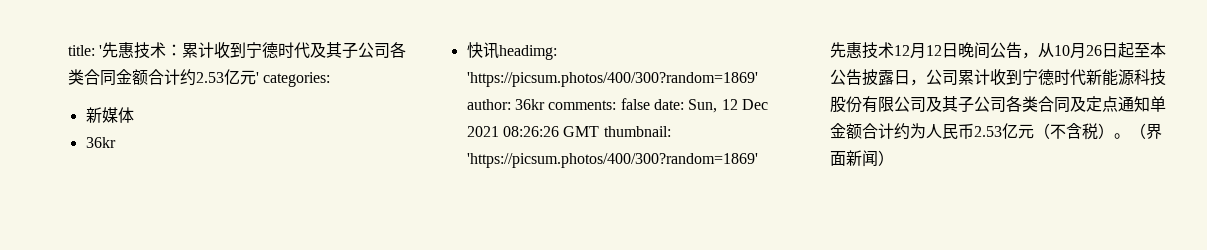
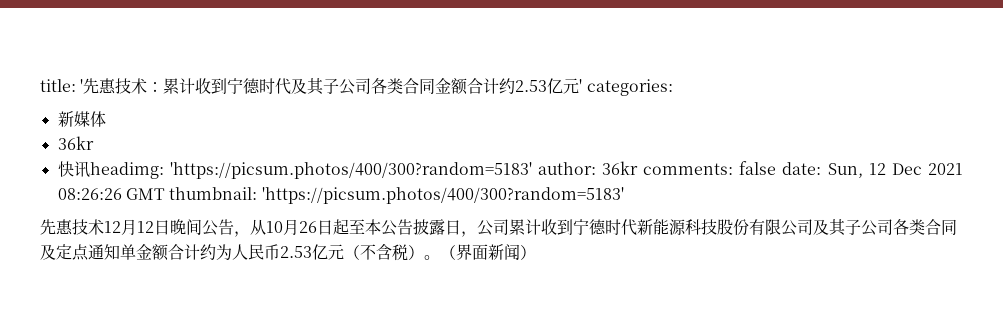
[466,72,758,87] 'https://picsum.photos/400/300?random=1869' -> [169,162,532,179] 'https://picsum.photos/400/300?random=5183'
[466,153,758,168] 'https://picsum.photos/400/300?random=1869' -> [261,187,624,204] 'https://picsum.photos/400/300?random=5183'

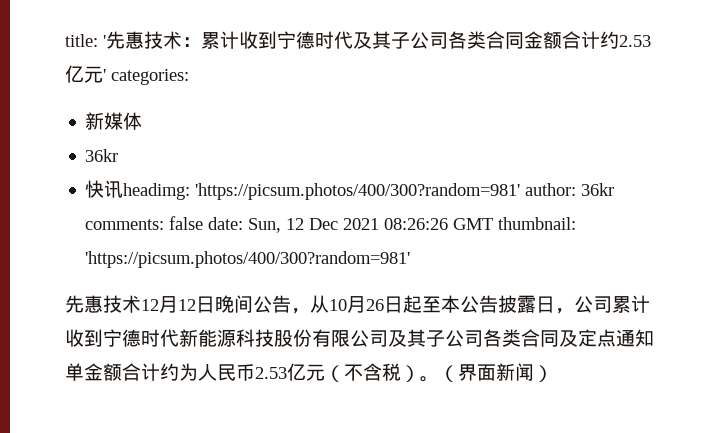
[169,162,532,179] 'https://picsum.photos/400/300?random=5183' -> [195,183,521,200] 'https://picsum.photos/400/300?random=981'
[261,187,624,204] 'https://picsum.photos/400/300?random=5183' -> [85,251,411,268] 'https://picsum.photos/400/300?random=981'

